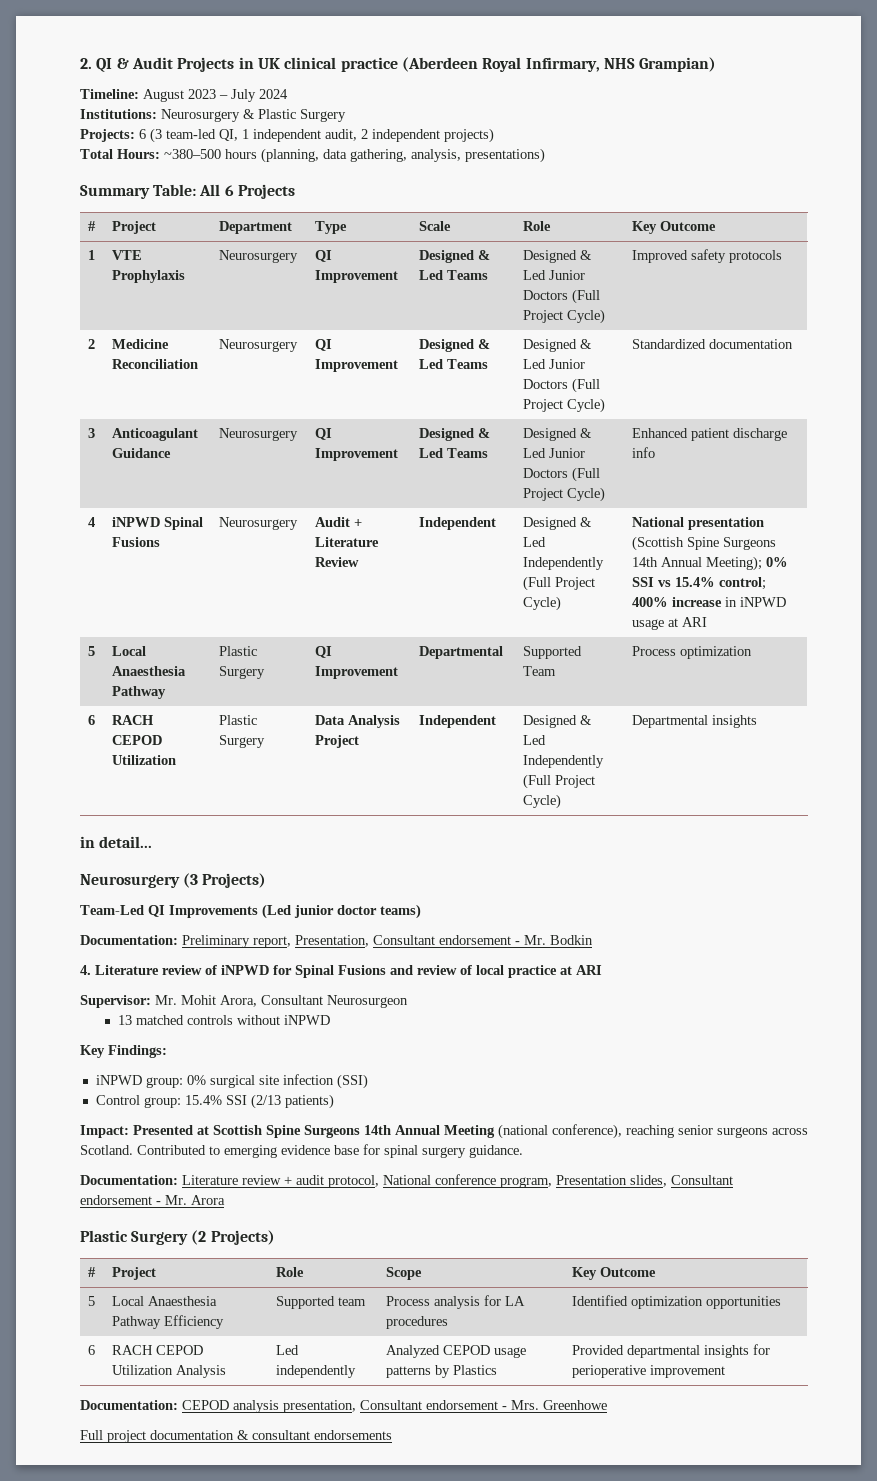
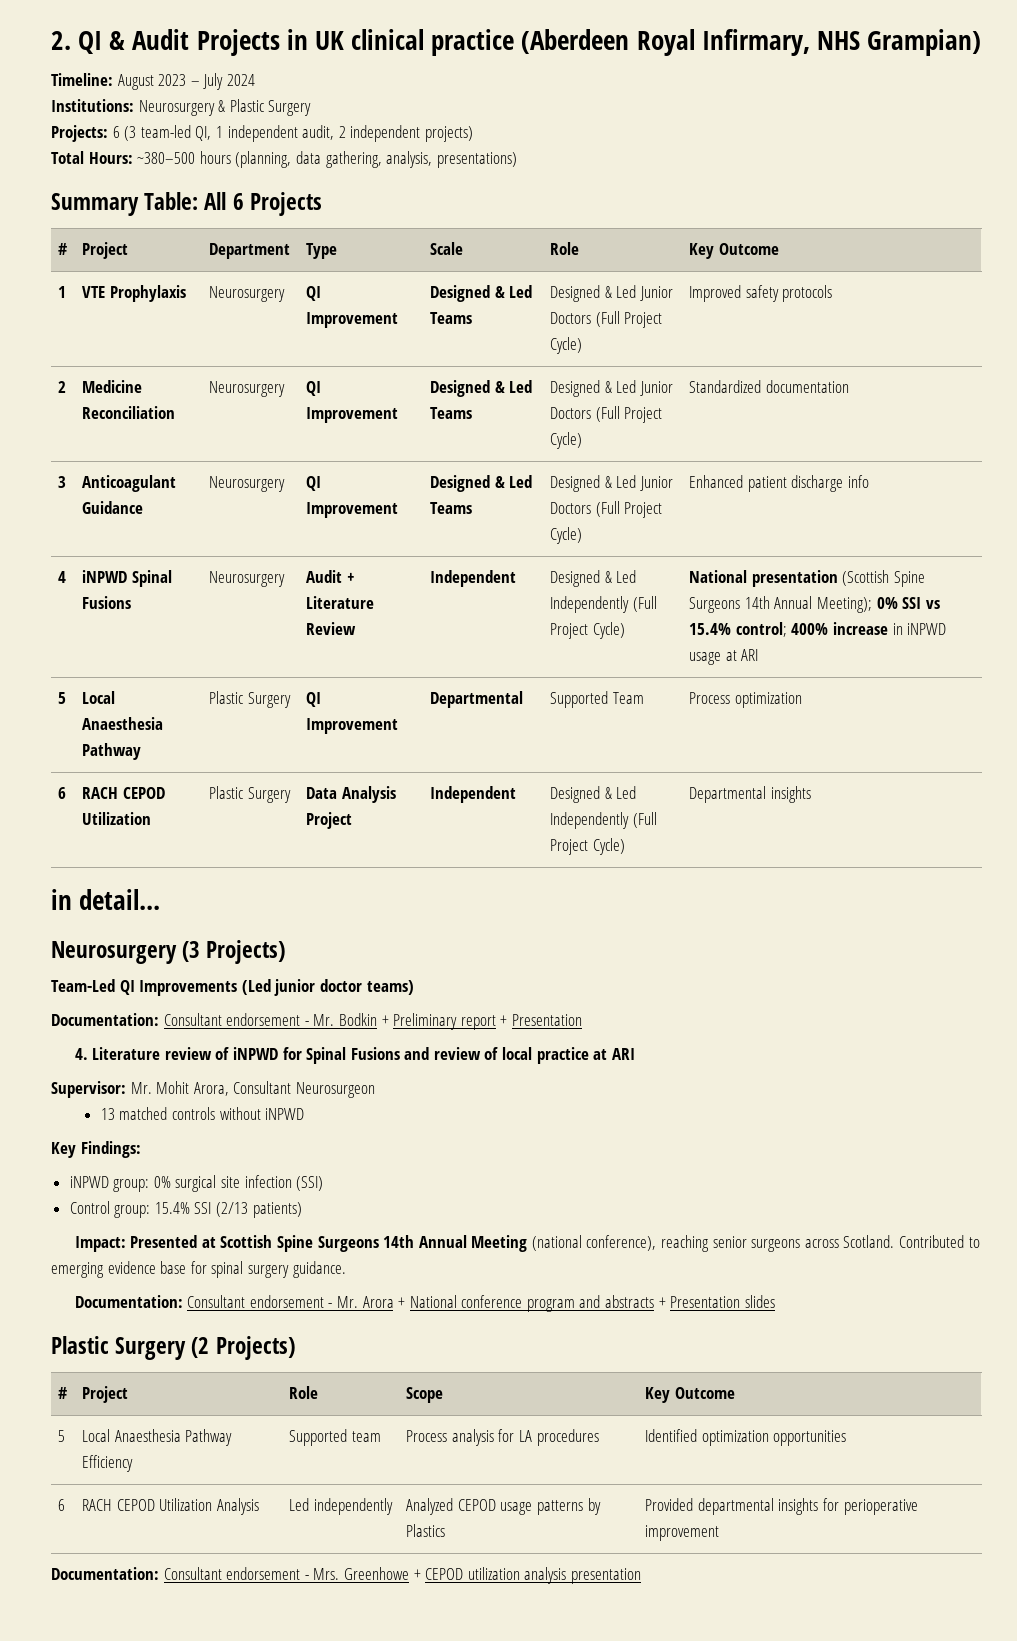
[182,935,369,948] Preliminary report, Presentation, -> (159, 1019) none
(593, 940) none -> [381,1013,582,1030] + Preliminary report + Presentation
[182,1174,667,1188] Literature review + audit protocol, National conference program, Presentation slides, -> (183, 1301) none
(225, 1200) none -> [398,1295,775,1312] + National conference program and abstracts + Presentation slides
[182,1400,356,1413] CEPOD analysis presentation, -> (159, 1573) none
[80,1430,392,1443] // Full project documentation & consultant endorsements -> [413,1567,641,1584] + CEPOD utilization analysis presentation

